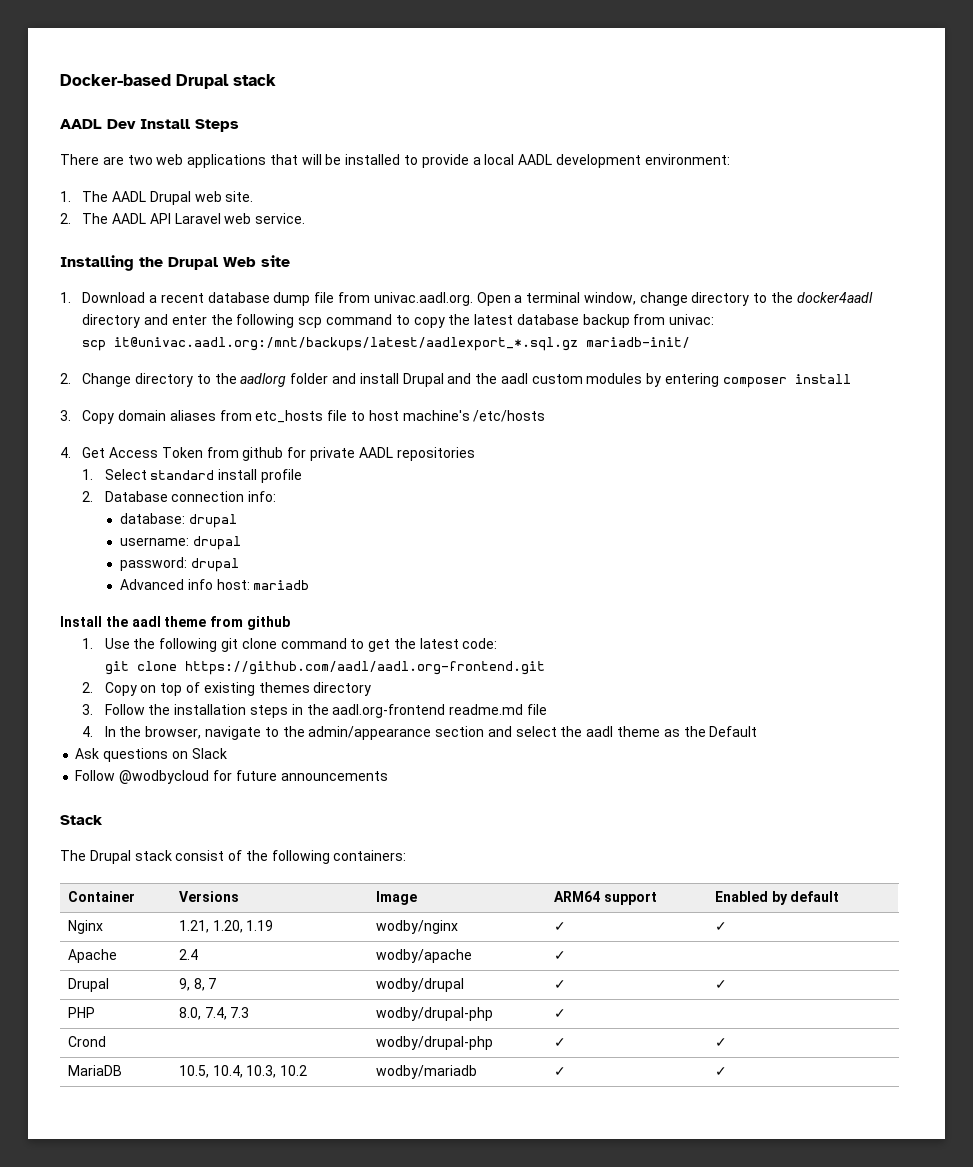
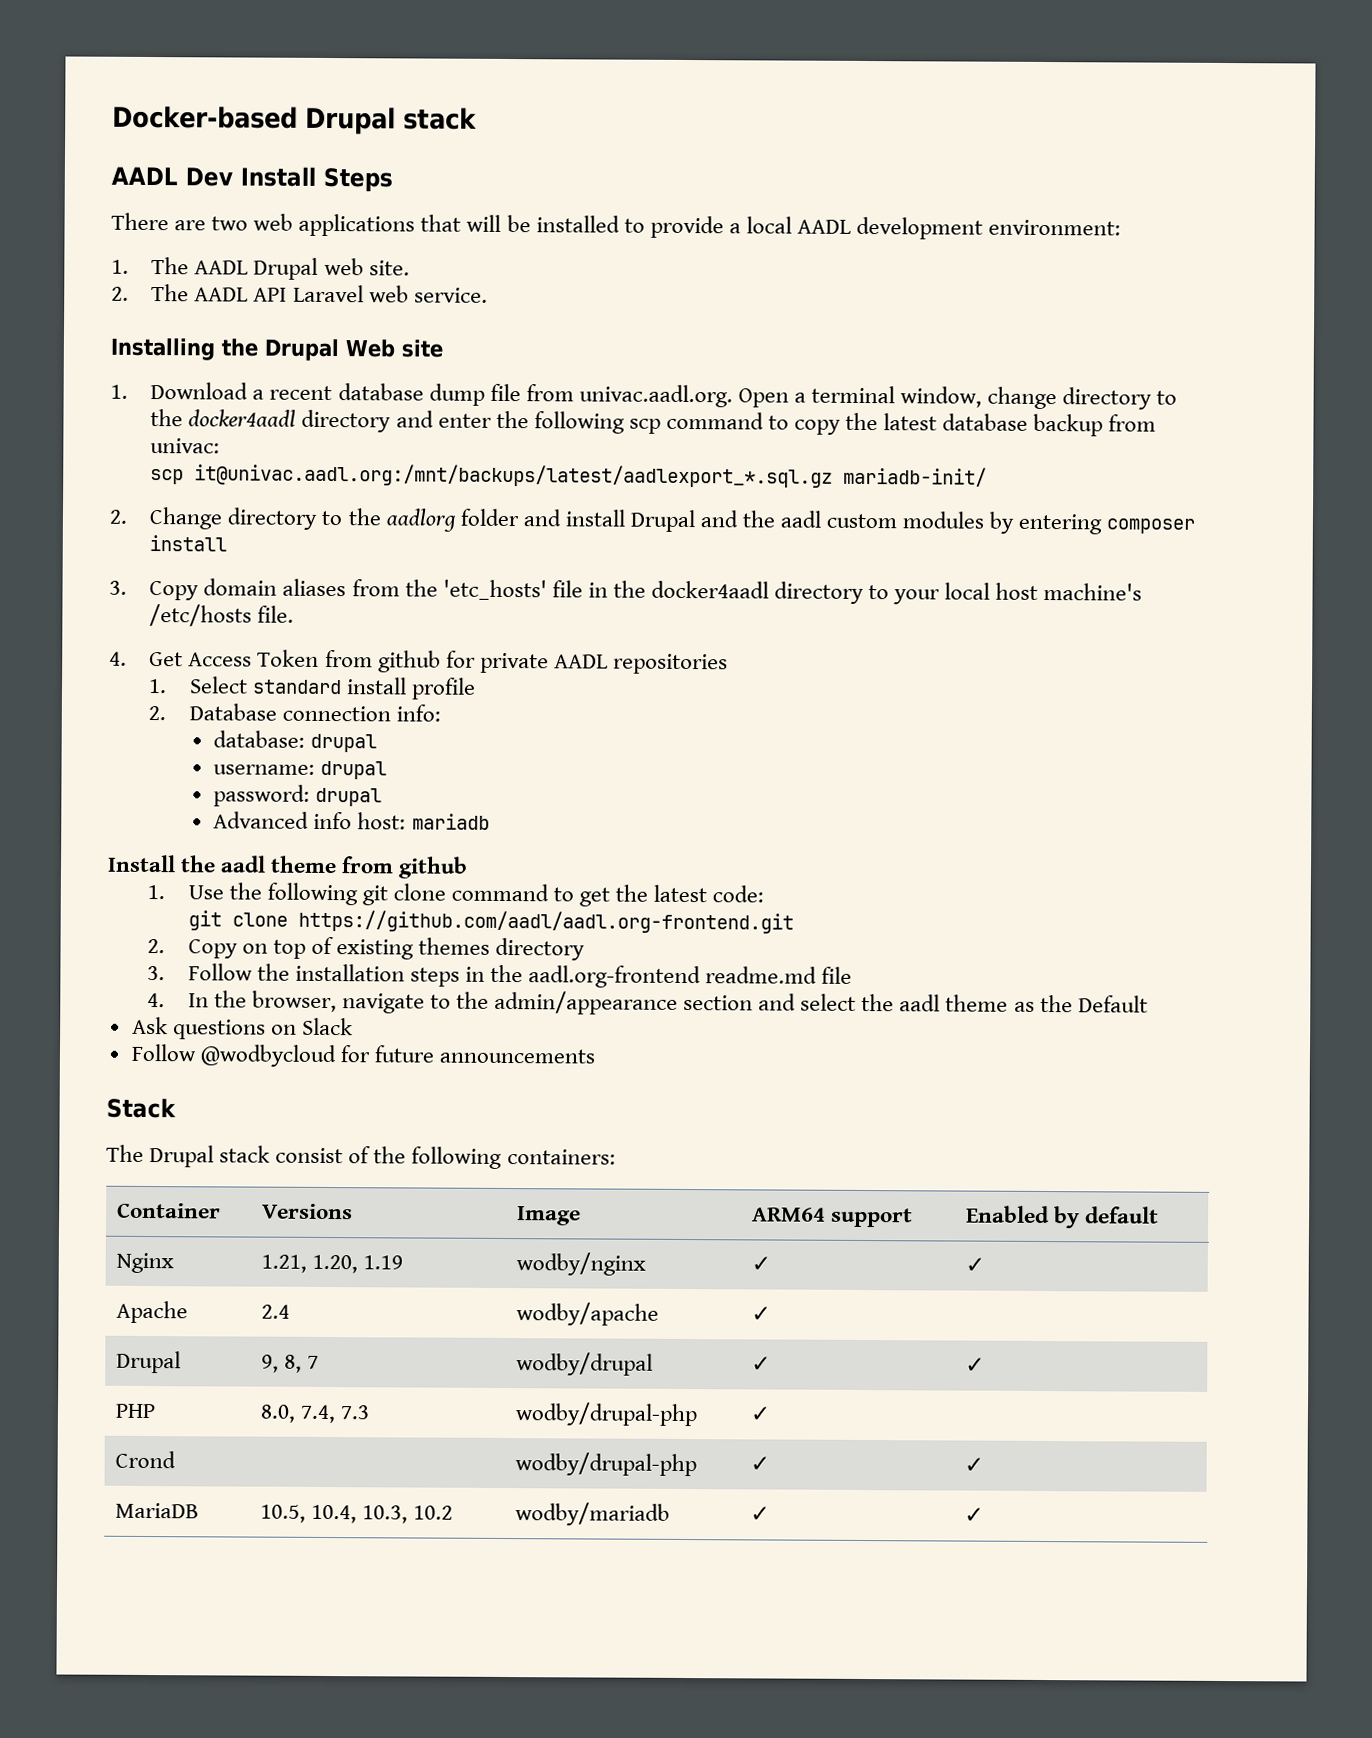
[255,410,365,423] etc_hosts file to -> [404,579,991,605] the 'etc_hosts' file in the docker4aadl directory to your local
(546, 416) none -> [257,605,295,623] file.

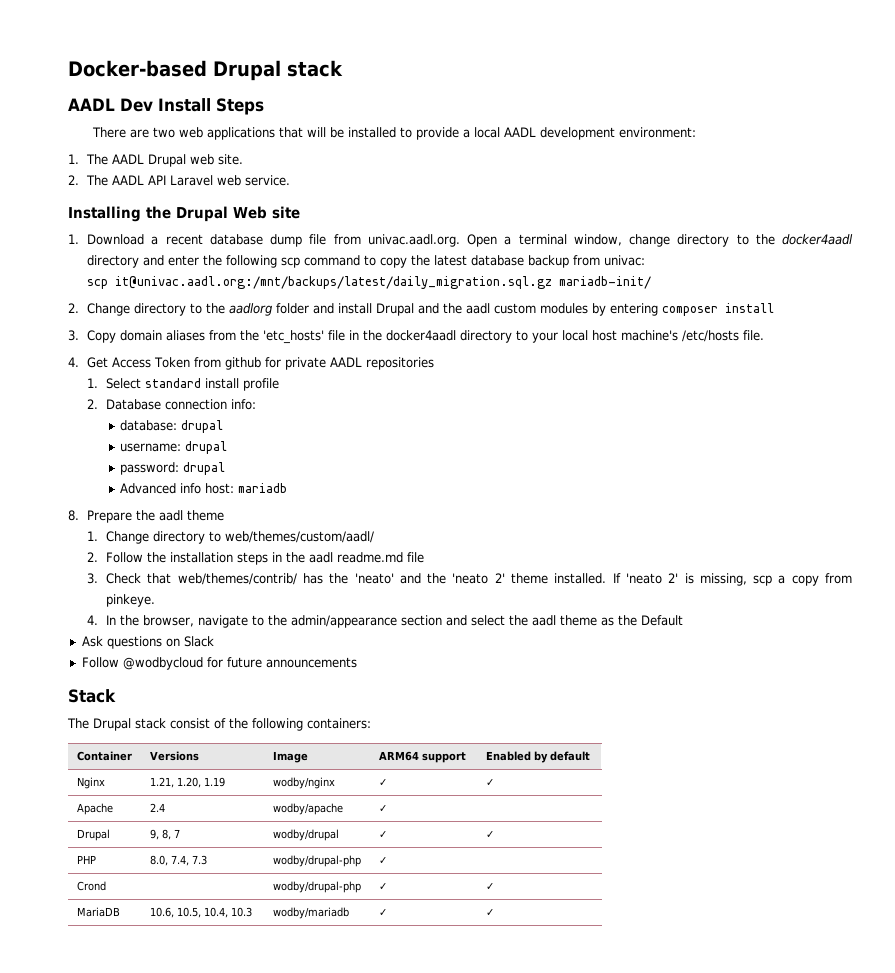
[194,463,834,488] it@univac.aadl.org:/mnt/backups/latest/aadlexport_*.sql.gz -> [115,276,553,289] it@univac.aadl.org:/mnt/backups/latest/daily_migration.sql.gz
[107,854,469,879] [147,882,765,907] [187,909,794,934] [147,936,586,961] [147,965,166,981] Install the aadl theme from github // 1. Use the following git clone command to get the latest code: // git clone https://github.com/aadl/aadl.org-frontend.git // 2. Copy on top of existing themes directory // 3. -> [68,510,225,523] [87,531,375,544] [87,552,99,562] 8. Prepare the aadl theme // 1. Change directory to web/themes/custom/aadl/ // 2.
[528,965,702,989] aadl.org-frontend -> [309,552,334,563] aadl
(853, 975) none -> [87,573,853,586] [106,594,156,607] // 3. Check that web/themes/contrib/ has the 'neato' and the 'neato 2' theme installed. If 'neato 2' is missing, scp a copy from pinkeye.
(200, 1510) none -> [149,907,174,918] 10.6,
[362,1505,454,1524] 10.3, 10.2 -> [230,907,252,917] 10.3

